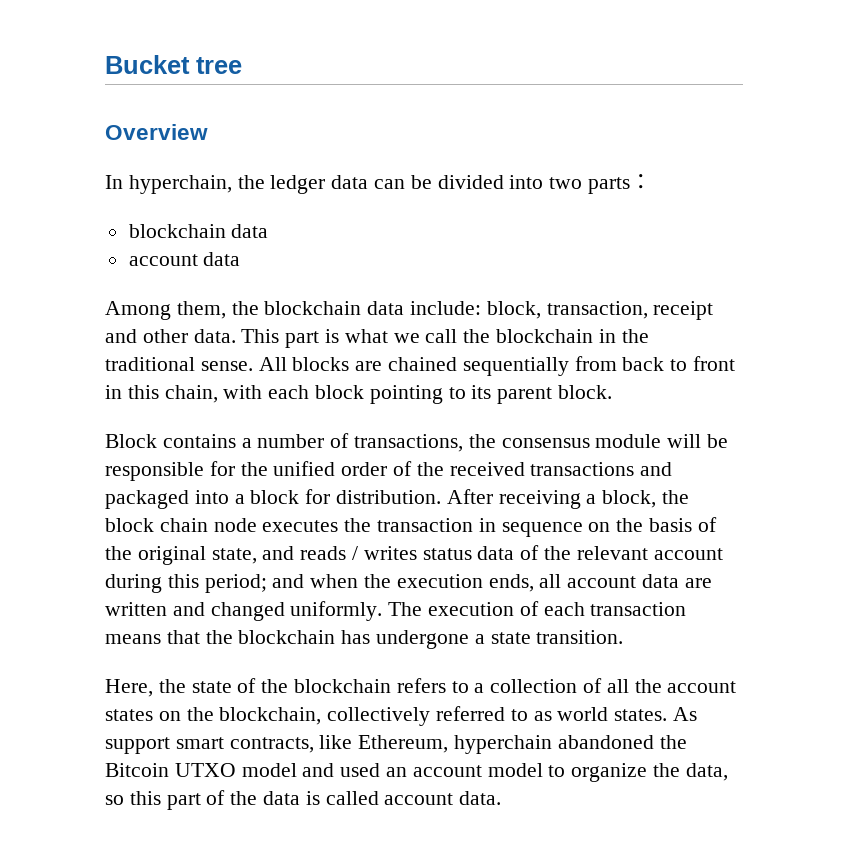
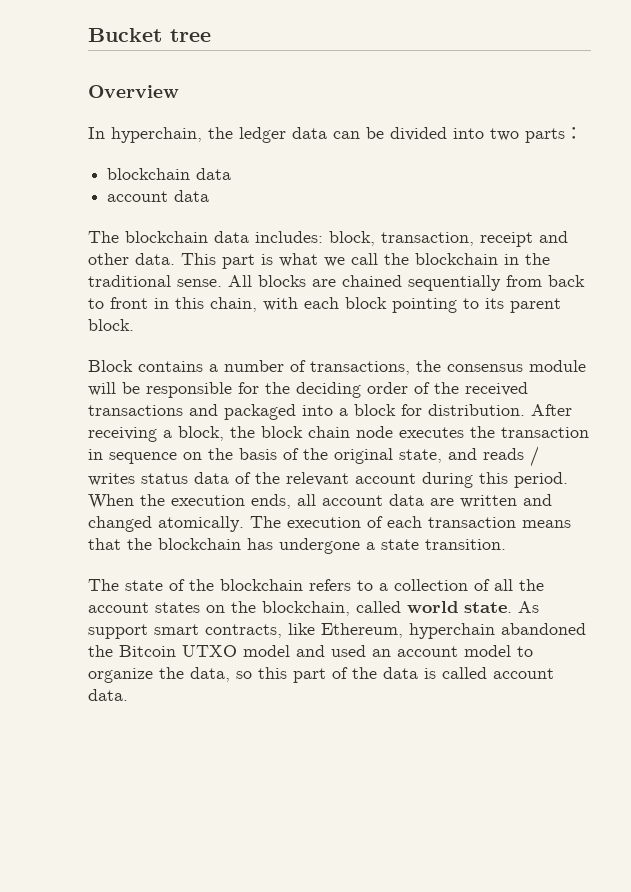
[105,301,482,320] Among them, the blockchain data include: -> [88,231,323,243] The blockchain data includes:
[273,461,336,476] unified -> [296,382,361,398] deciding
[204,574,359,593] period; and when -> [514,472,568,488] [88,494,134,509] period. When
[290,601,383,621] uniformly. -> [158,516,244,532] atomically.
[105,679,186,697] Here, the -> [88,579,119,591] The
[327,706,668,726] collectively referred to as world states. -> [356,601,512,613] called world state.

